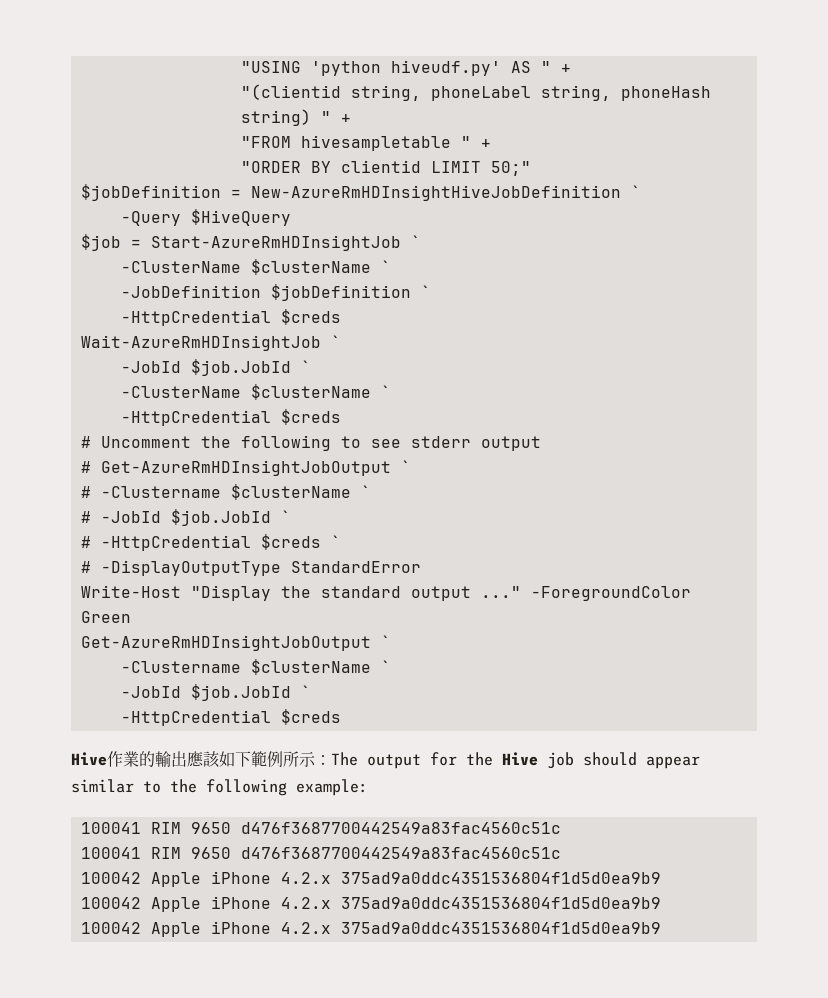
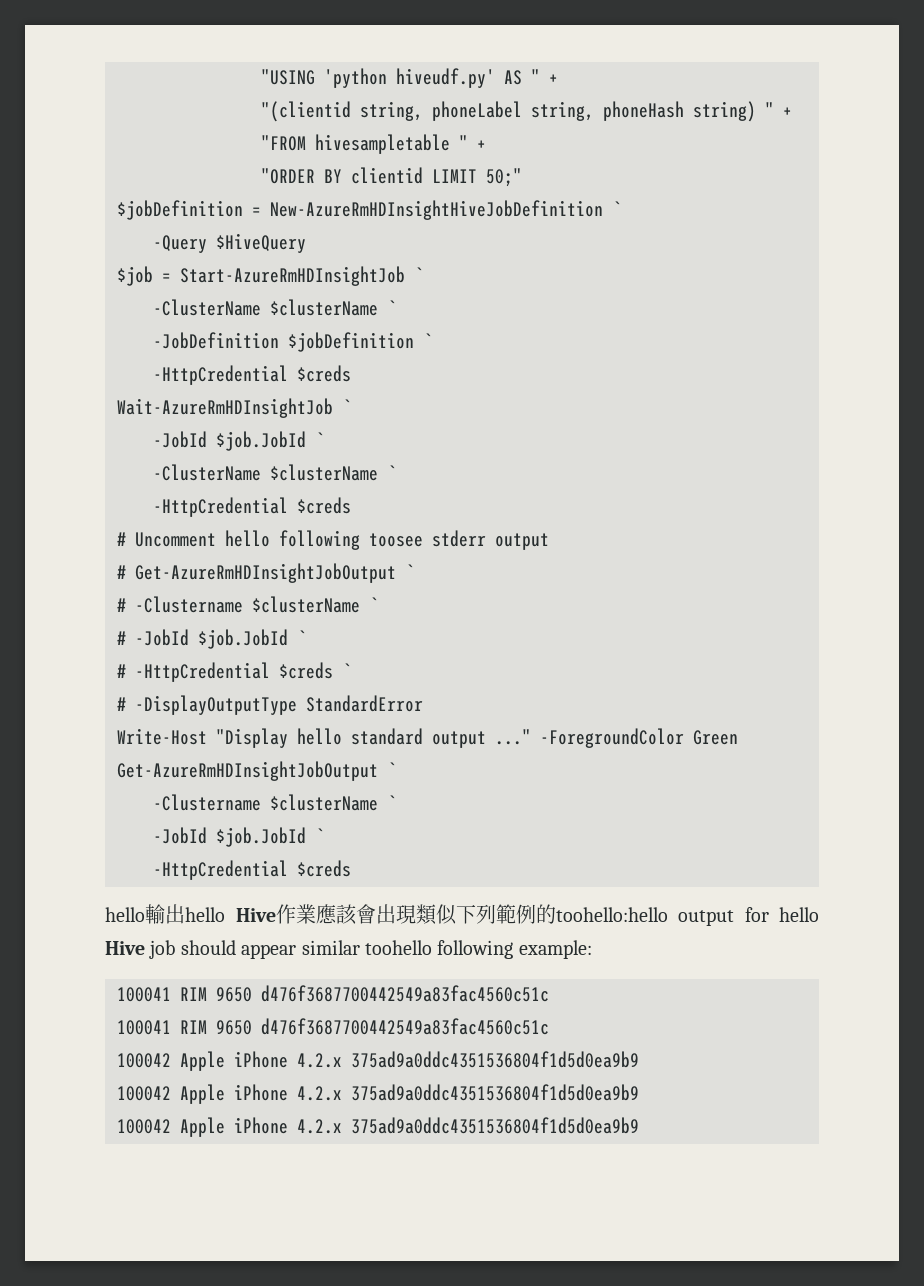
[200,435,401,451] the following to see -> [225,530,423,550] hello following toosee
[280,586,311,598] the -> [297,728,342,745] hello
[71,751,358,768] Hive作業的輸出應該如下範例所示：The -> [105,904,668,925] hello輸出hello Hive作業應該會出現類似下列範例的toohello:hello
[466,752,493,766] the -> [779,907,819,922] hello
[143,779,197,793] to the -> [365,940,432,955] toohello

